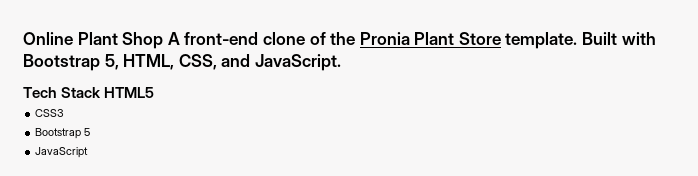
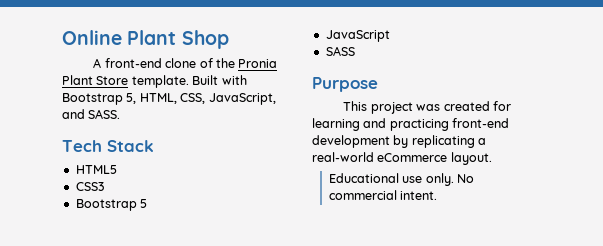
(164, 40) none -> (229, 39) //
[221,54,341,71] and JavaScript. -> [208,93,276,105] [62,109,121,119] JavaScript, and SASS.
(102, 92) none -> (154, 146) //
(89, 152) none -> [325,46,355,56] [312,77,378,92] [343,101,511,114] [312,118,510,131] [312,135,487,148] [312,152,492,165] [329,173,475,186] [329,190,438,200] // SASS // Purpose // This project was created for learning and practicing front-end development by replicating a real-world eCommerce layout. // Educational use only. No commercial intent.

